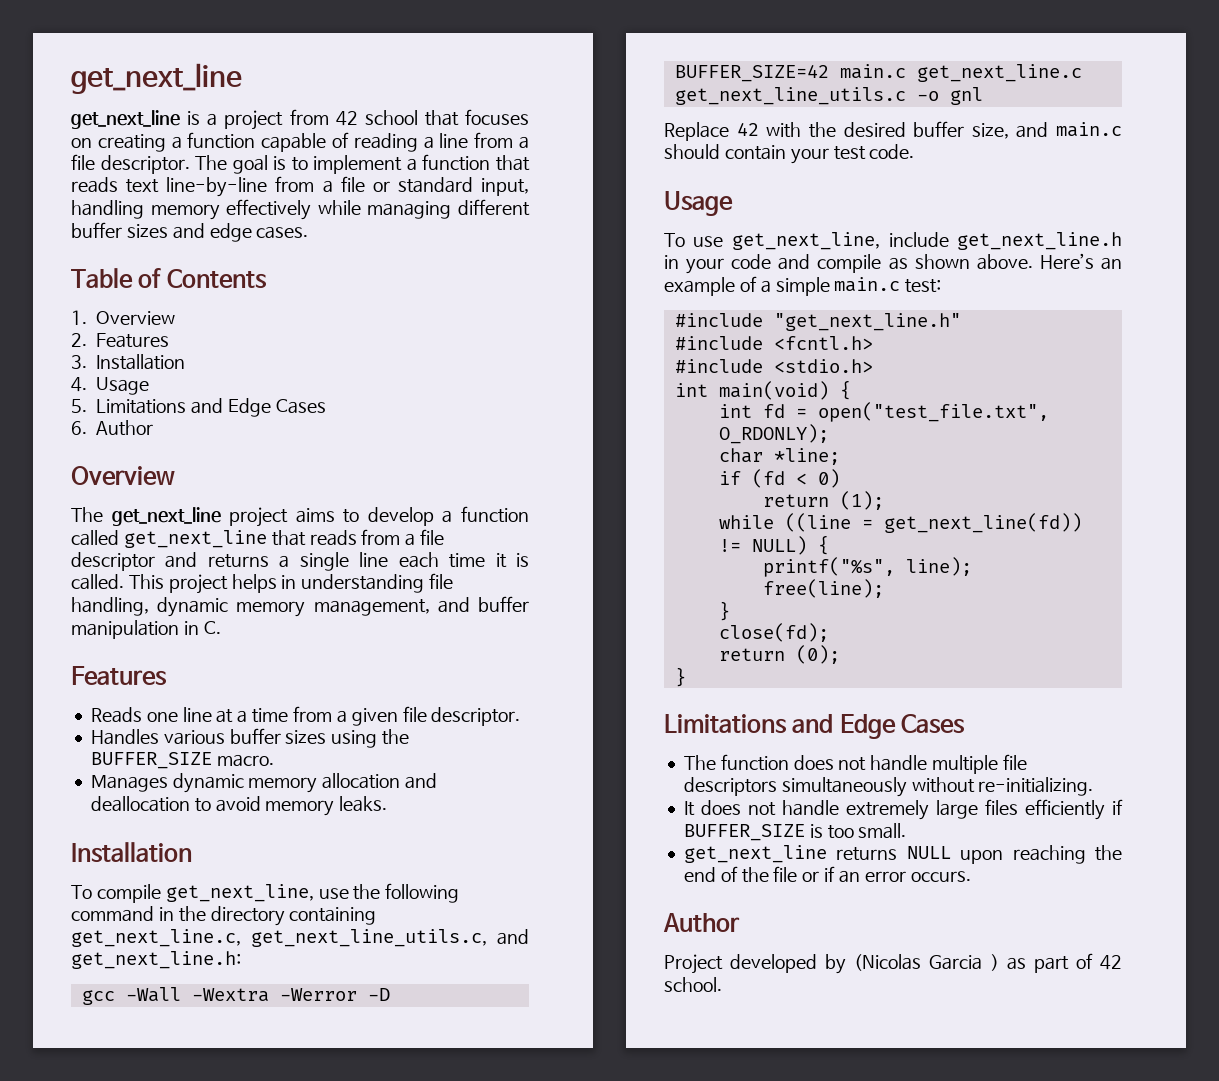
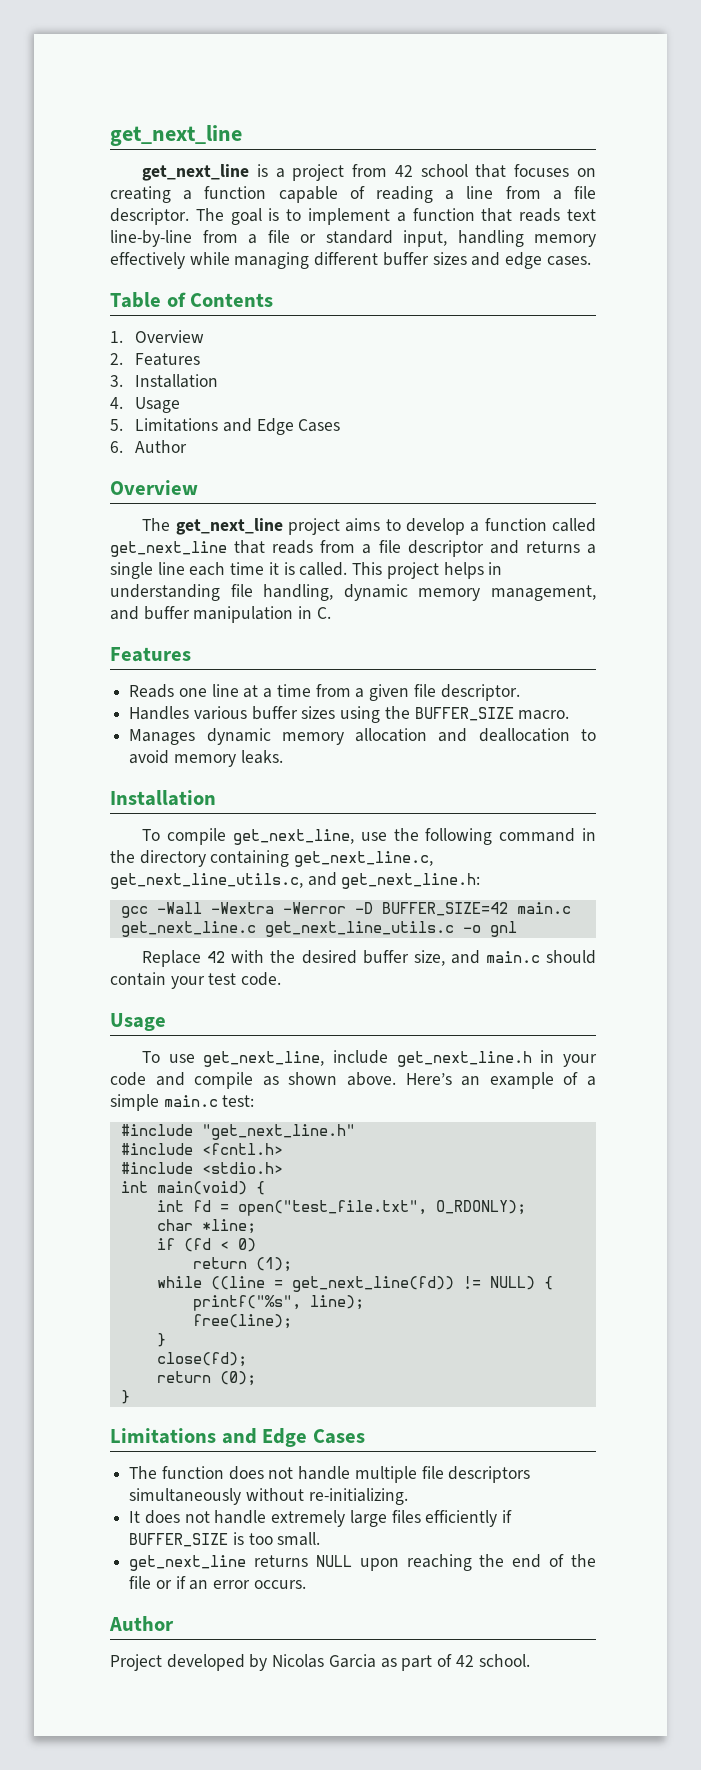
[854,954,999,971] (Nicolas Garcia ) -> [272,1654,376,1668] Nicolas Garcia

